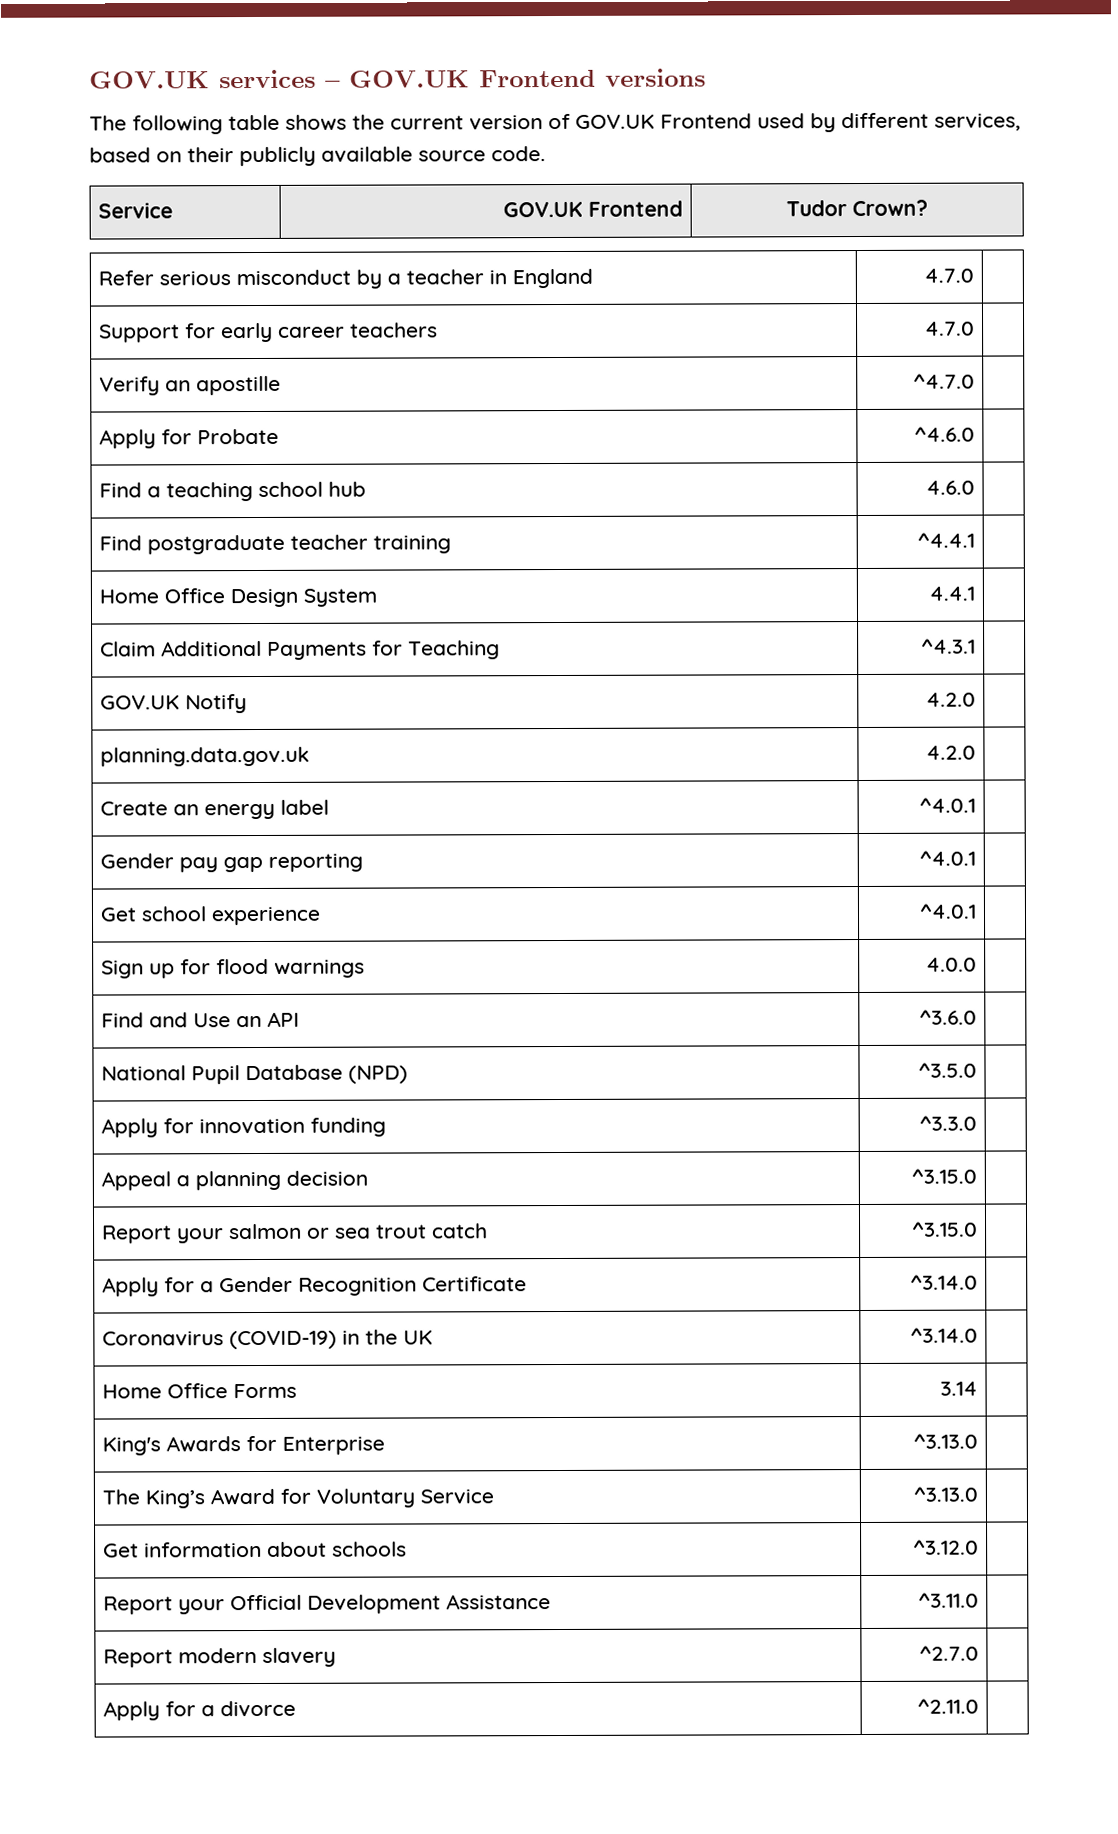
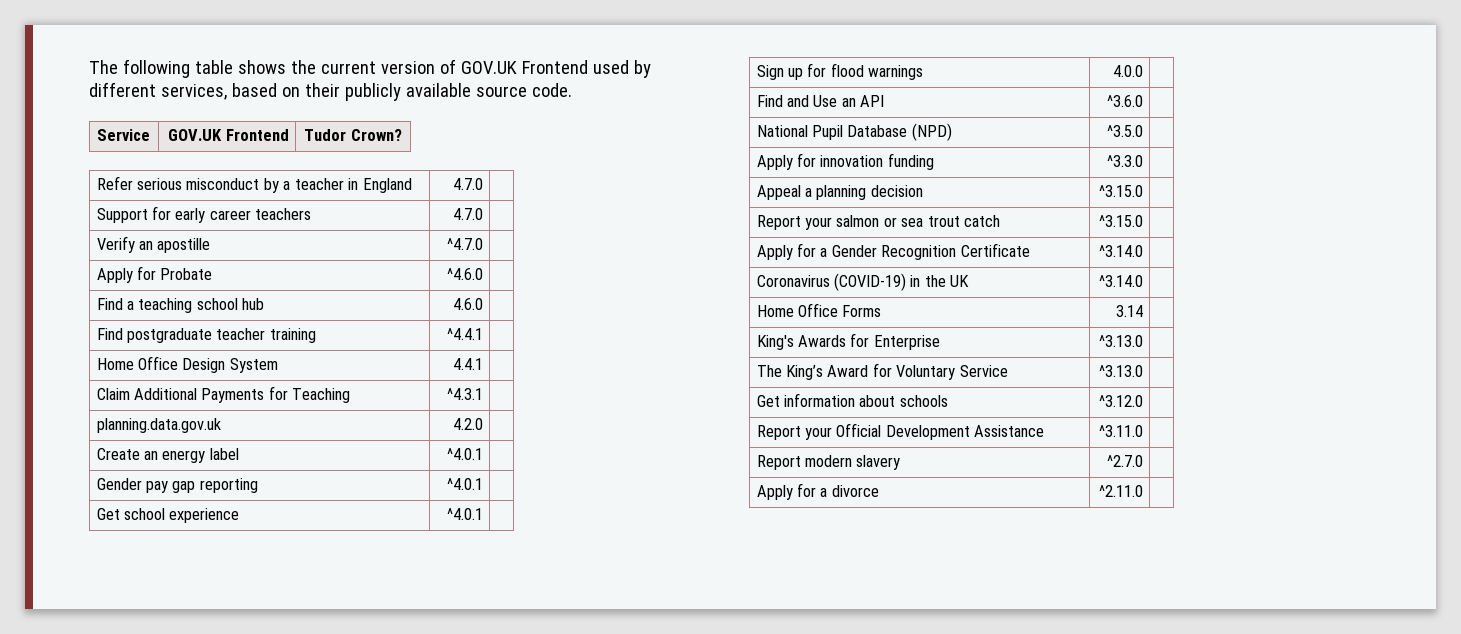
[89,68,706,89] GOV.UK services – GOV.UK Frontend versions // -> (89, 67) none
[99,694,247,714] [926,692,977,707] // GOV.UK Notify | 4.2.0 | -> (483, 394) none

